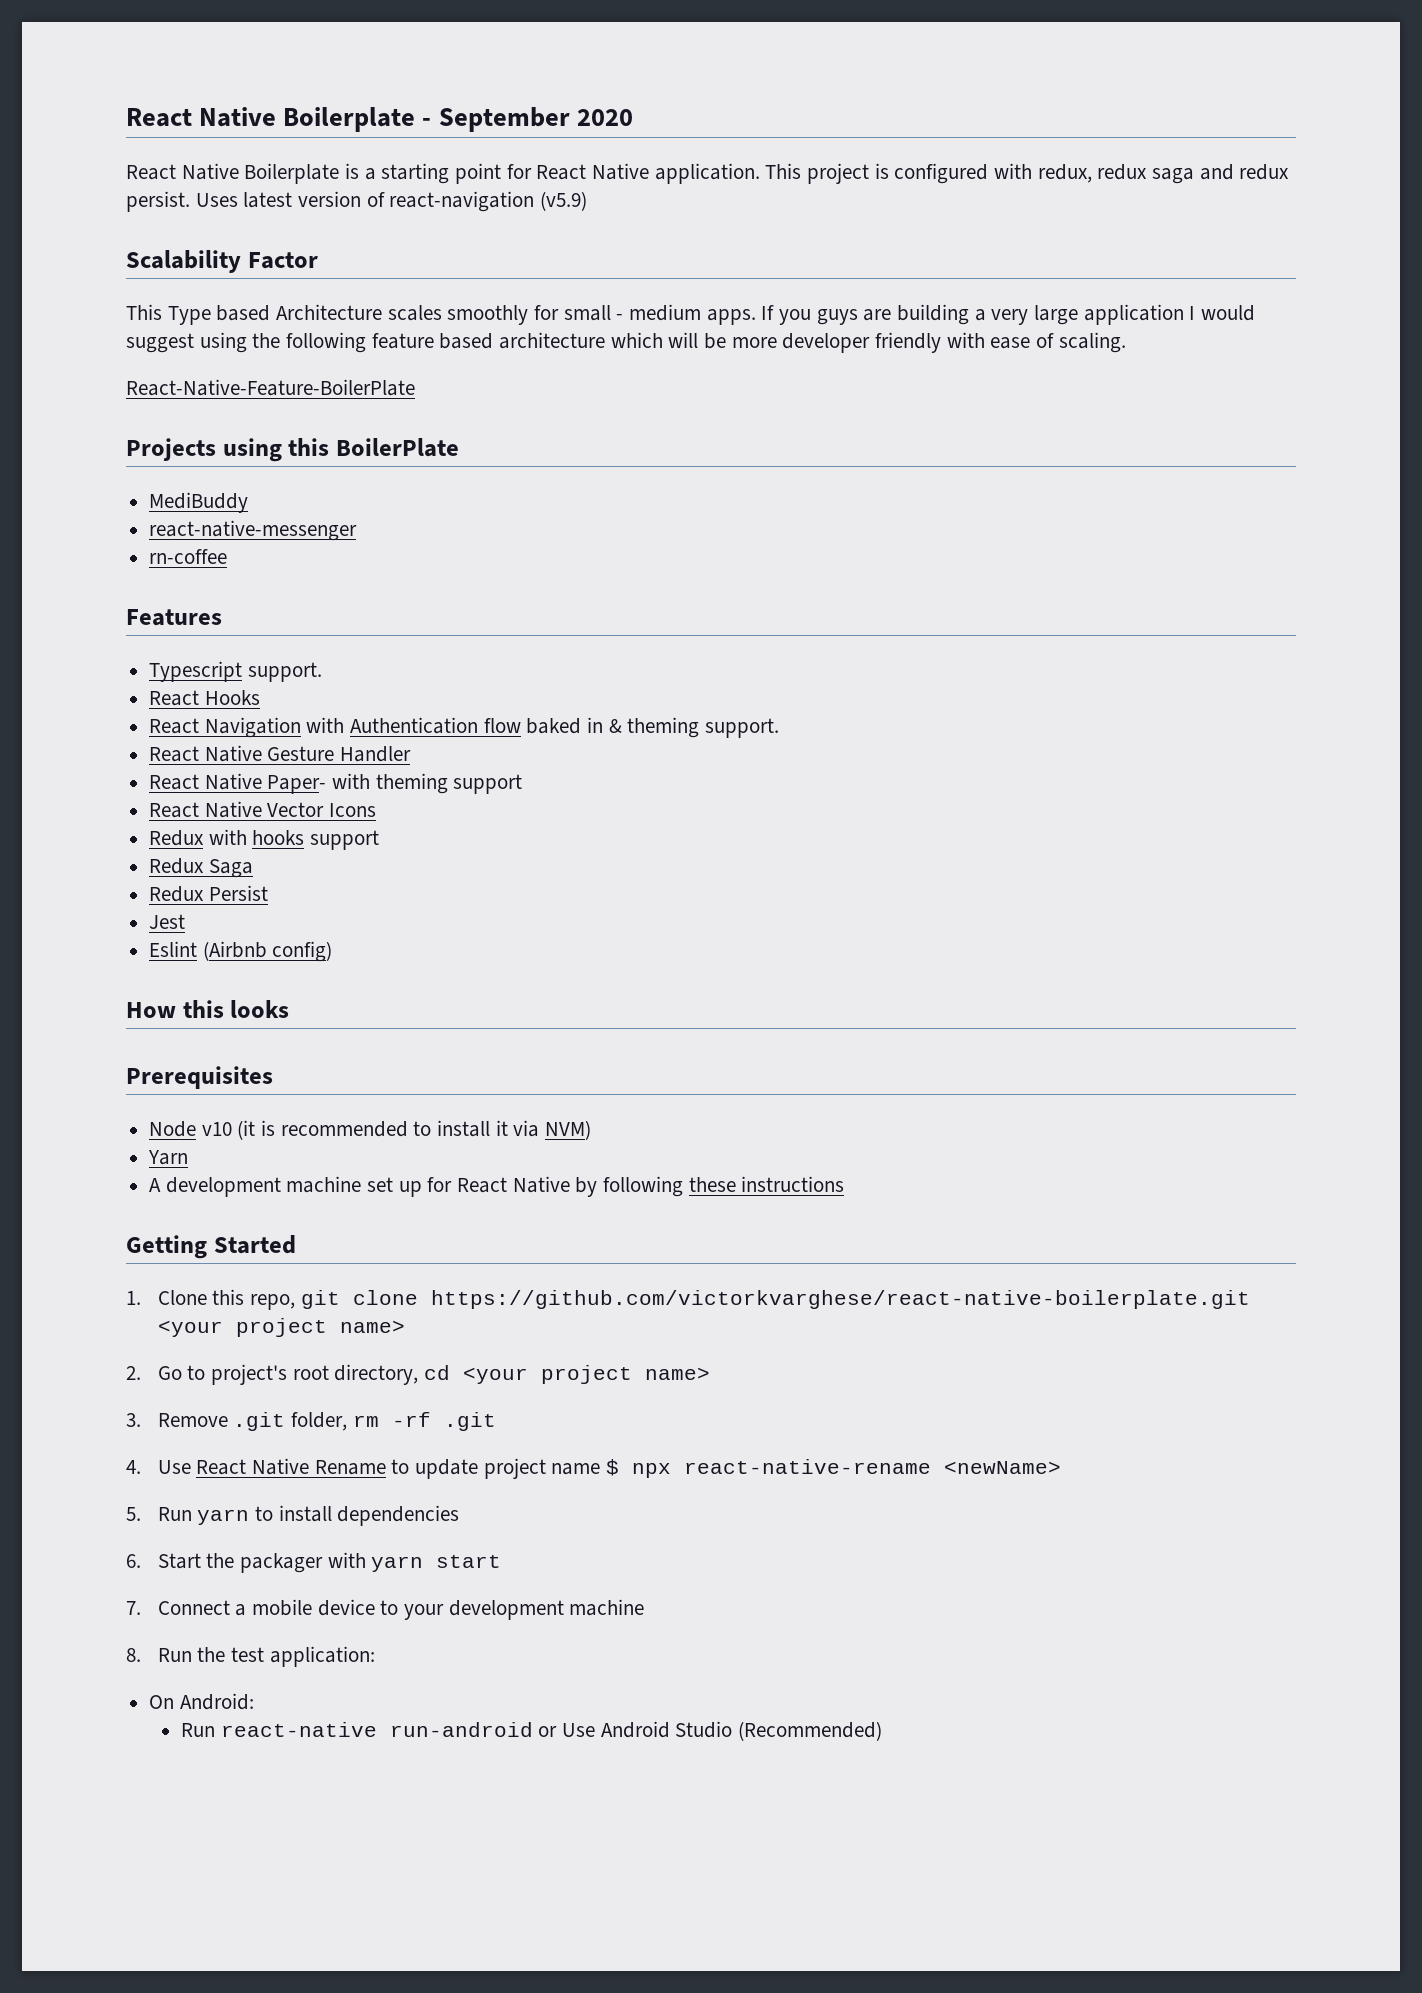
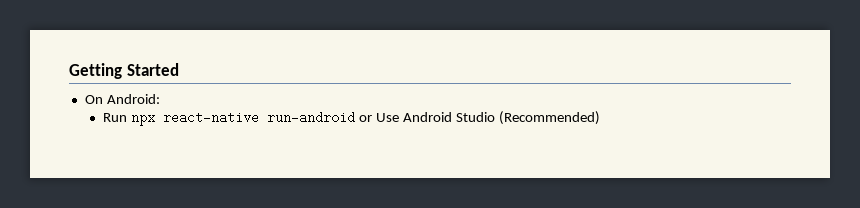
[126,107,633,132] [126,163,1290,184] [126,191,588,212] [126,250,318,273] [126,304,1256,325] [126,332,1126,353] [126,379,415,396] [126,438,459,462] [149,492,249,513] [149,520,358,541] [149,549,228,564] [126,609,222,626] [149,661,322,682] [149,690,260,706] [149,717,780,738] [149,745,412,762] [149,773,523,794] [149,801,377,818] [149,829,380,850] [149,858,253,878] [149,885,268,902] [149,914,186,929] [149,941,333,962] [126,1000,290,1018] [126,1066,273,1089] [149,1120,592,1140] [148,1150,189,1165] [149,1176,845,1197] [126,1235,296,1259] [126,1289,1250,1310] [157,1318,405,1337] [126,1364,711,1385] [126,1412,496,1431] [126,1458,1062,1479] [126,1505,460,1526] [126,1552,502,1573] [126,1599,645,1620] [126,1646,375,1667] React Native Boilerplate - September 2020 // React Native Boilerplate is a starting point for React Native application. This project is configured with redux, redux saga and redux persist. Uses latest version of react-navigation (v5.9) // Scalability Factor // This Type based Architecture scales smoothly for small - medium apps. If you guys are building a very large application I would suggest using the following feature based architecture which will be more developer friendly with ease of scaling. // React-Native-Feature-BoilerPlate // Projects using this BoilerPlate // MediBuddy // react-native-messenger // rn-coffee // Features // Typescript support. // React Hooks // React Navigation with Authentication flow baked in & theming support. // React Native Gesture Handler // React Native Paper- with theming support // React Native Vector Icons // Redux with hooks support // Redux Saga // Redux Persist // Jest // Eslint (Airbnb config) // How this looks // Prerequisites // Node v10 (it is recommended to install it via NVM) // Yarn // A development machine set up for React Native by following these instructions // Getting Started // 1. Clone this repo, git clone https://github.com/victorkvarghese/react-native-boilerplate.git <your project name> // 2. Go to project's root directory, cd <your project name> // 3. Remove .git folder, rm -rf .git // 4. Use React Native Rename to update project name $ npx react-native-rename <newName> // 5. Run yarn to install dependencies // 6. Start the packager with yarn start // 7. Connect a mobile device to your development machine // 8. Run the test application: -> [69,63,179,79] Getting Started
(215, 1730) none -> [131,115,156,126] npx

